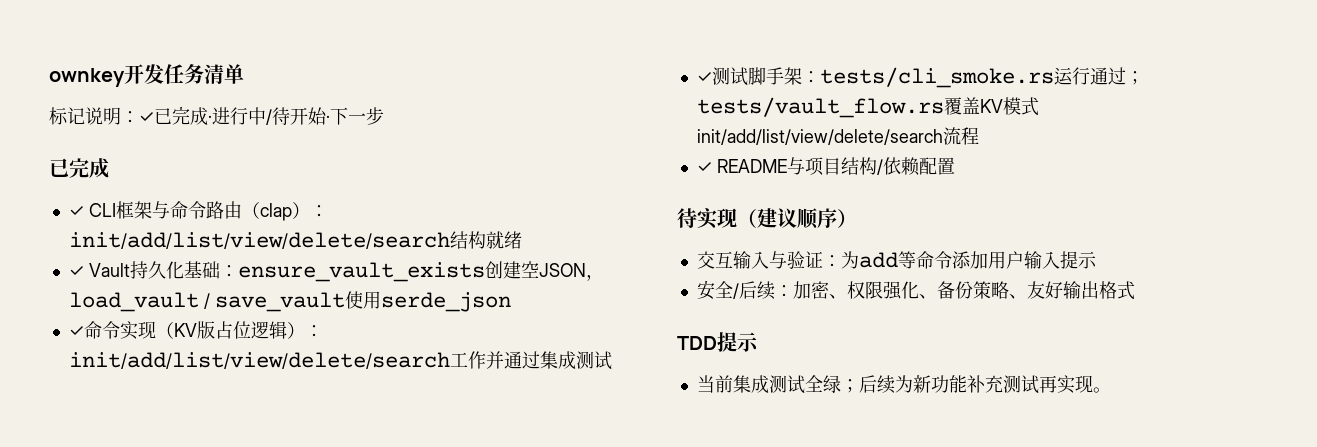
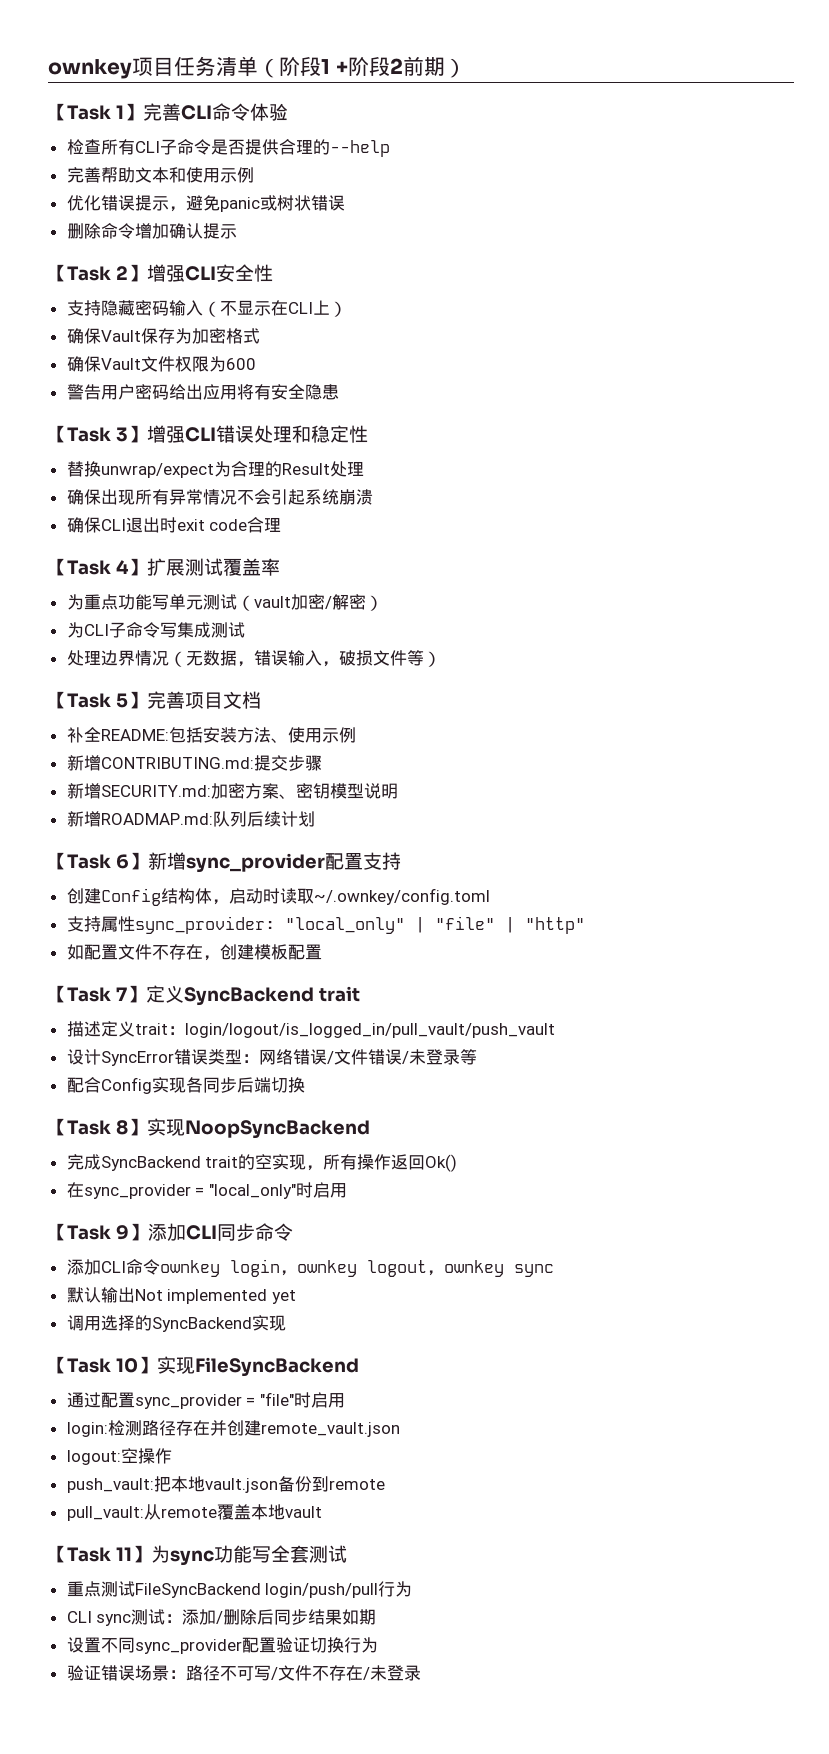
[49,64,164,87] ownkey开发 -> [48,57,174,79] ownkey项目
[49,106,384,125] [49,158,109,178] [68,201,328,221] [68,231,522,249] [68,261,604,282] [68,291,511,312] [68,321,323,340] [68,351,612,370] [696,67,1144,88] [696,97,1039,118] [696,127,979,145] [696,157,955,176] [677,208,857,229] [696,251,1097,269] [696,280,1135,300] [677,332,759,352] [696,375,1111,394] // 标记说明：✓已完成·进行中/待开始·下一步 // 已完成 // ✓ CLI框架与命令路由（clap）：init/add/list/view/delete/search结构就绪 // ✓ Vault持久化基础：ensure_vault_exists创建空JSON，load_vault / save_vault使用serde_json // ✓命令实现（KV版占位逻辑）：init/add/list/view/delete/search工作并通过集成测试 // ✓测试脚手架：tests/cli_smoke.rs运行通过；tests/vault_flow.rs覆盖KV模式init/add/list/view/delete/search流程 // ✓ README与项目结构/依赖配置 // 待实现（建议顺序） // 交互输入与验证：为add等命令添加用户输入提示 // 安全/后续：加密、权限强化、备份策略、友好输出格式 // TDD提示 // 当前集成测试全绿；后续为新功能补充测试再实现。 -> [258,56,466,78] [48,103,288,121] [66,139,390,157] [66,167,254,183] [66,195,345,212] [66,223,237,239] [48,264,273,282] [66,300,347,317] [66,328,260,344] [66,356,256,372] [66,384,339,400] [48,425,368,443] [66,461,364,478] [66,489,373,505] [66,517,282,533] [48,558,280,576] [66,594,383,611] [66,622,245,638] [66,650,441,667] [48,691,261,709] [66,727,356,743] [66,755,322,771] [66,783,398,799] [66,811,315,827] [48,852,401,873] [66,888,490,906] [66,916,585,934] [66,944,322,961] [48,985,360,1006] [66,1021,555,1038] [66,1049,477,1066] [66,1077,305,1094] [48,1118,370,1139] [66,1154,458,1172] [66,1182,347,1199] [48,1223,293,1242] [66,1259,554,1277] [66,1287,296,1304] [66,1315,286,1332] [48,1356,359,1377] [66,1392,345,1409] [66,1420,400,1437] [66,1448,172,1465] [66,1476,385,1493] [66,1504,322,1521] [48,1545,347,1566] [66,1581,413,1598] [66,1609,377,1626] [66,1637,378,1654] [66,1665,421,1681] （阶段1 +阶段2前期） // 【Task 1】完善CLI命令体验 // 检查所有CLI子命令是否提供合理的--help // 完善帮助文本和使用示例 // 优化错误提示，避免panic或树状错误 // 删除命令增加确认提示 // 【Task 2】增强CLI安全性 // 支持隐藏密码输入（不显示在CLI上） // 确保Vault保存为加密格式 // 确保Vault文件权限为600 // 警告用户密码给出应用将有安全隐患 // 【Task 3】增强CLI错误处理和稳定性 // 替换unwrap/expect为合理的Result处理 // 确保出现所有异常情况不会引起系统崩溃 // 确保CLI退出时exit code合理 // 【Task 4】扩展测试覆盖率 // 为重点功能写单元测试（vault加密/解密） // 为CLI子命令写集成测试 // 处理边界情况（无数据，错误输入，破损文件等） // 【Task 5】完善项目文档 // 补全README:包括安装方法、使用示例 // 新增CONTRIBUTING.md:提交步骤 // 新增SECURITY.md:加密方案、密钥模型说明 // 新增ROADMAP.md:队列后续计划 // 【Task 6】新增sync_provider配置支持 // 创建Config结构体，启动时读取~/.ownkey/config.toml // 支持属性sync_provider: "local_only" | "file" | "http" // 如配置文件不存在，创建模板配置 // 【Task 7】定义SyncBackend trait // 描述定义trait：login/logout/is_logged_in/pull_vault/push_vault // 设计SyncError错误类型：网络错误/文件错误/未登录等 // 配合Config实现各同步后端切换 // 【Task 8】实现NoopSyncBackend // 完成SyncBackend trait的空实现，所有操作返回Ok() // 在sync_provider = "local_only"时启用 // 【Task 9】添加CLI同步命令 // 添加CLI命令ownkey login，ownkey logout，ownkey sync // 默认输出Not implemented yet // 调用选择的SyncBackend实现 // 【Task 10】实现FileSyncBackend // 通过配置sync_provider = "file"时启用 // login:检测路径存在并创建remote_vault.json // logout:空操作 // push_vault:把本地vault.json备份到remote // pull_vault:从remote覆盖本地vault // 【Task 11】为sync功能写全套测试 // 重点测试FileSyncBackend login/push/pull行为 // CLI sync测试：添加/删除后同步结果如期 // 设置不同sync_provider配置验证切换行为 // 验证错误场景：路径不可写/文件不存在/未登录

